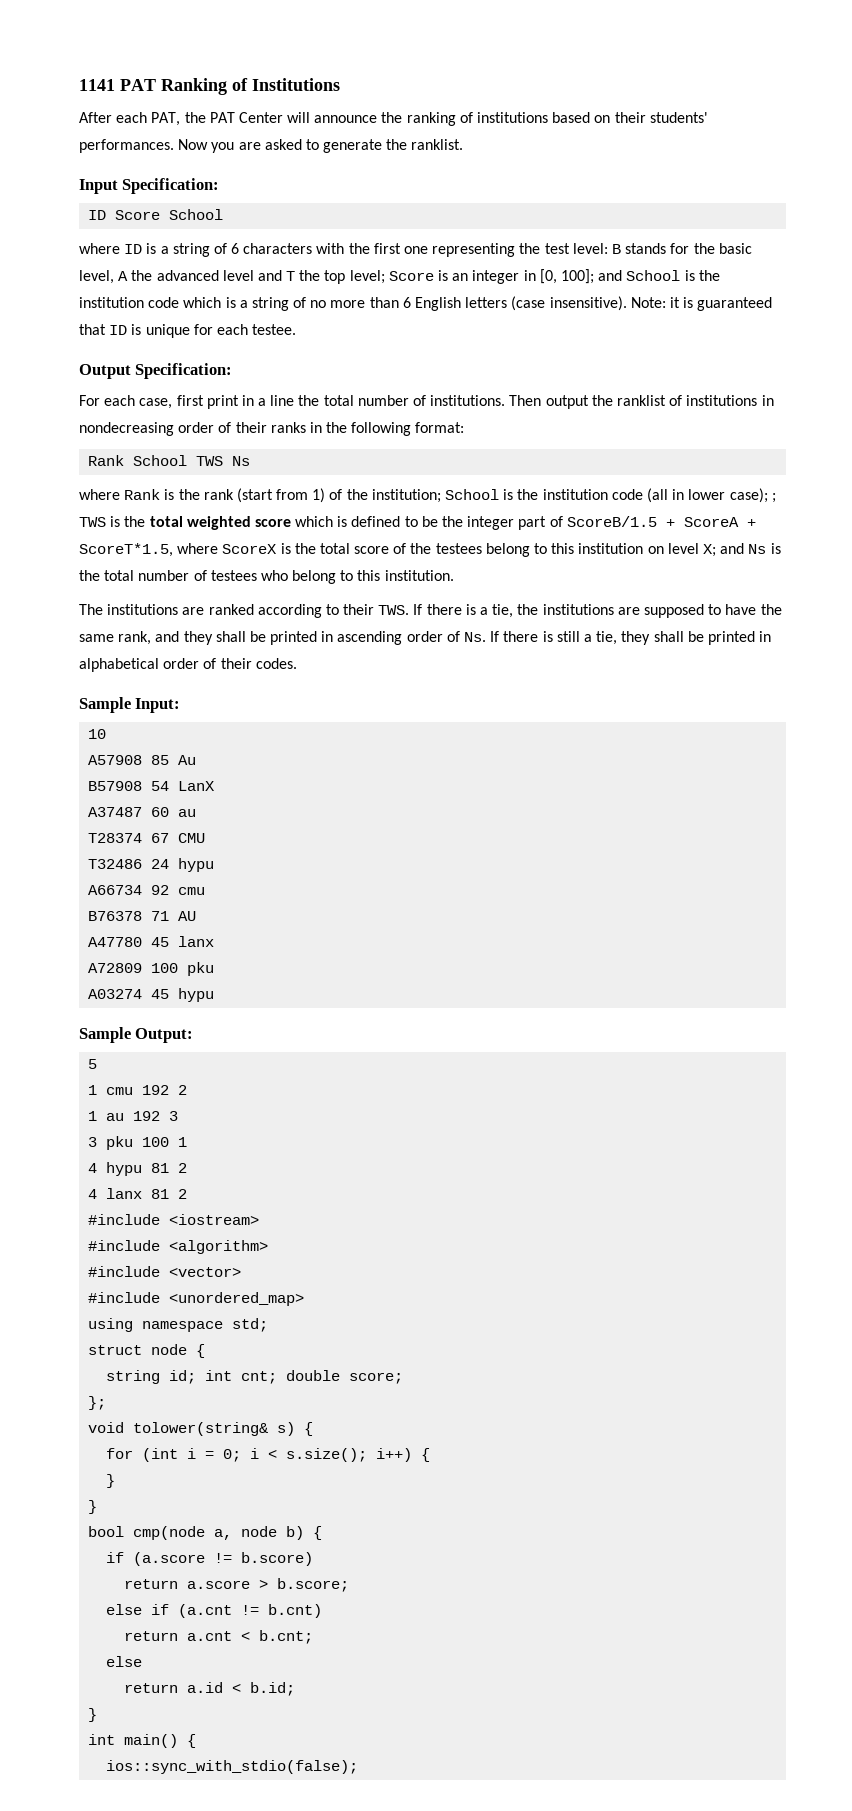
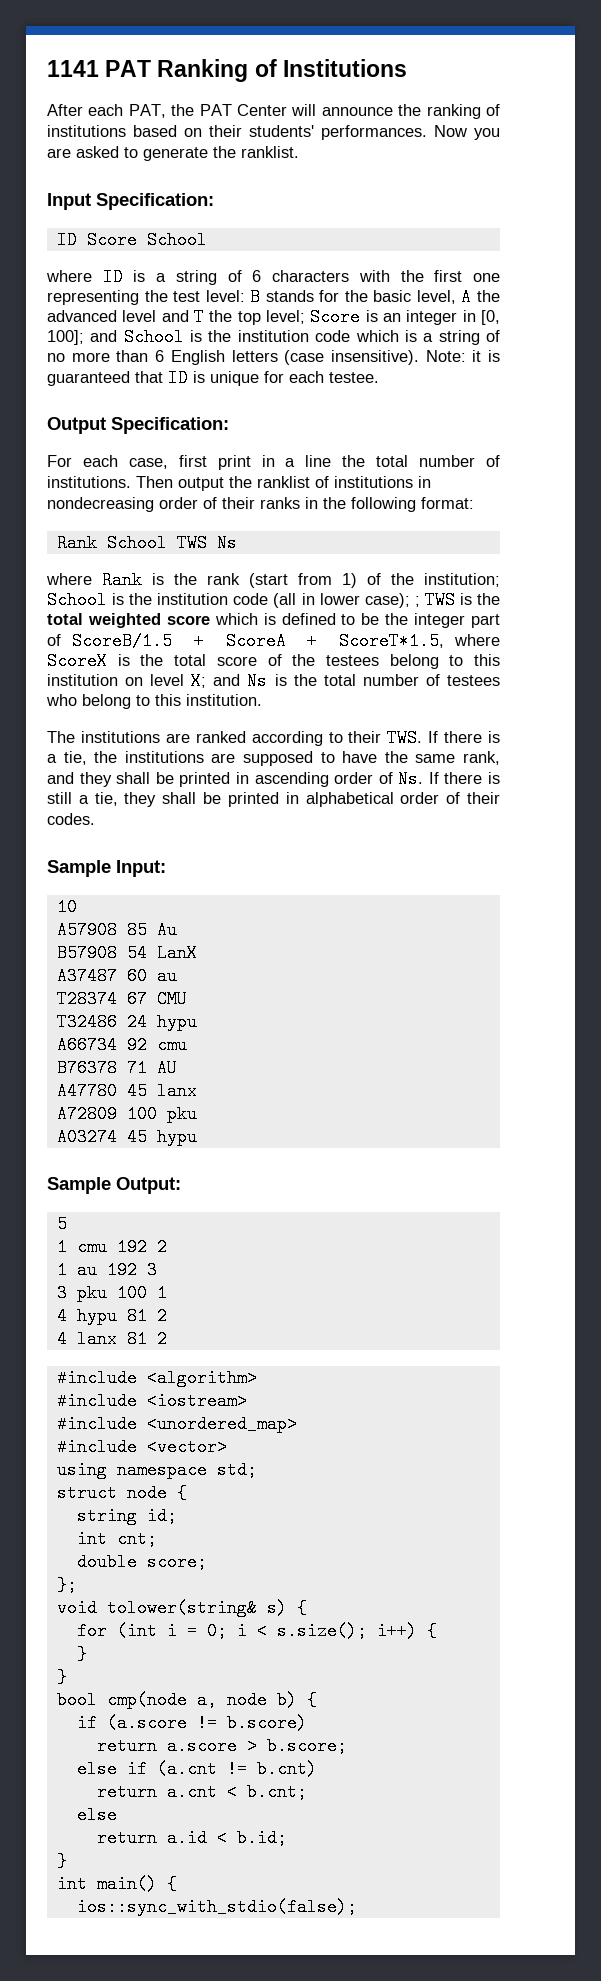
(188, 1194) none -> [56,1369,257,1387] // #include <algorithm>
[169,1240,269,1254] <algorithm> -> [146,1415,297,1433] <unordered_map>
[88,1292,305,1306] // #include <unordered_map> -> (227, 1447) none
(197, 1377) none -> (177, 1516) //
(278, 1377) none -> (157, 1539) //

